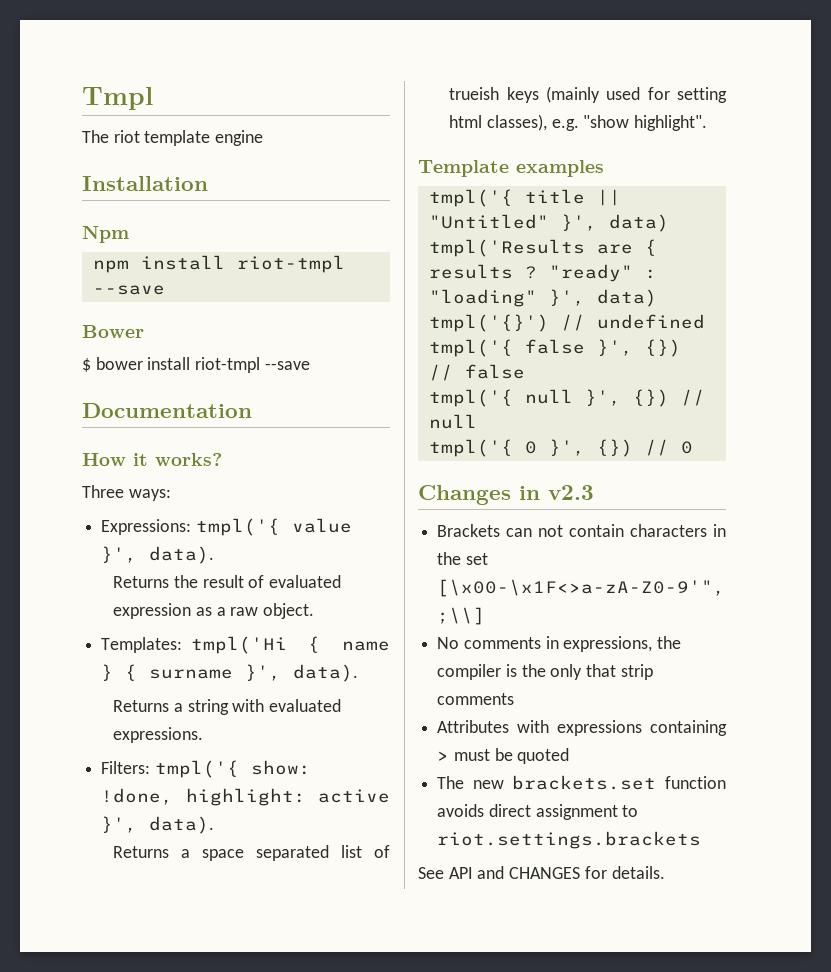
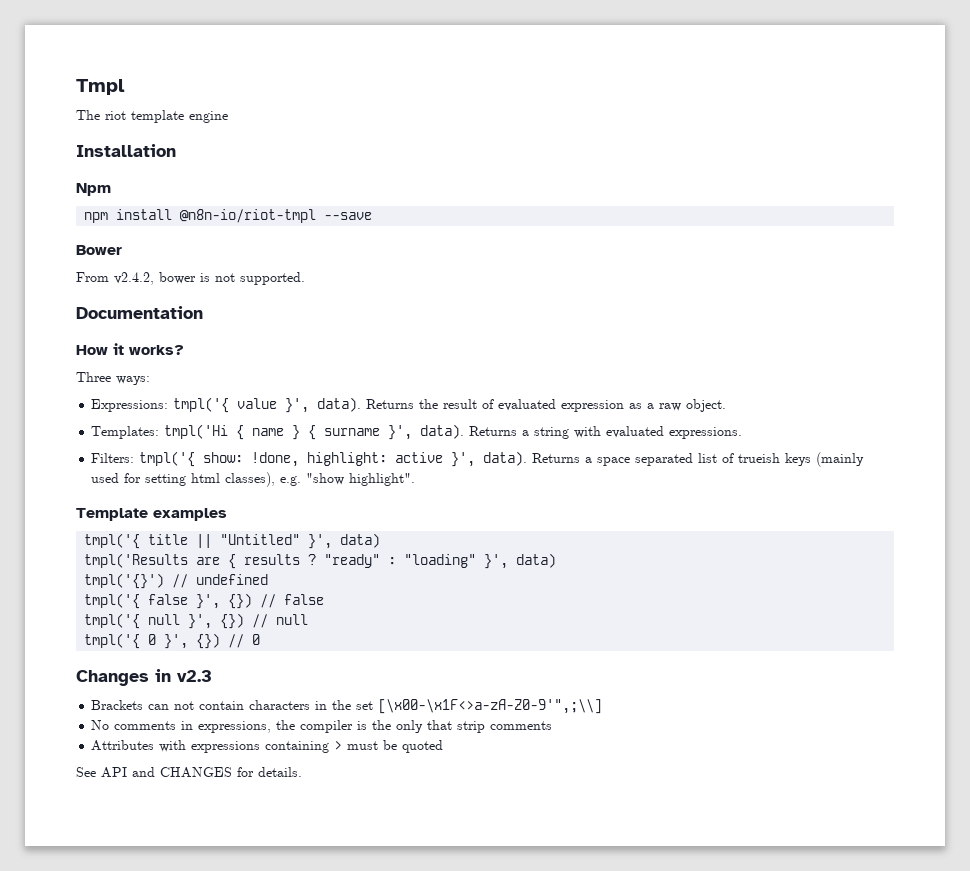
[236,255,345,273] riot-tmpl -> [180,209,317,223] @n8n-io/riot-tmpl
[82,357,310,373] $ bower install riot-tmpl --save -> [76,272,305,285] From v2.4.2, bower is not supported.
(215, 555) // -> (362, 404) none
(359, 673) // -> (465, 431) none
(215, 825) // -> (528, 458) none
[437,775,726,790] [437,804,639,820] [437,831,702,849] // The new brackets.set function avoids direct assignment to riot.settings.brackets -> (444, 746) none

